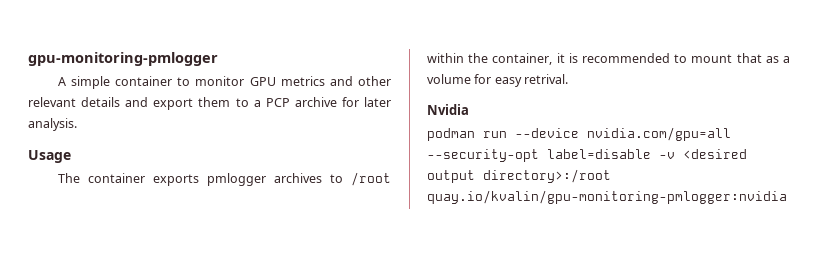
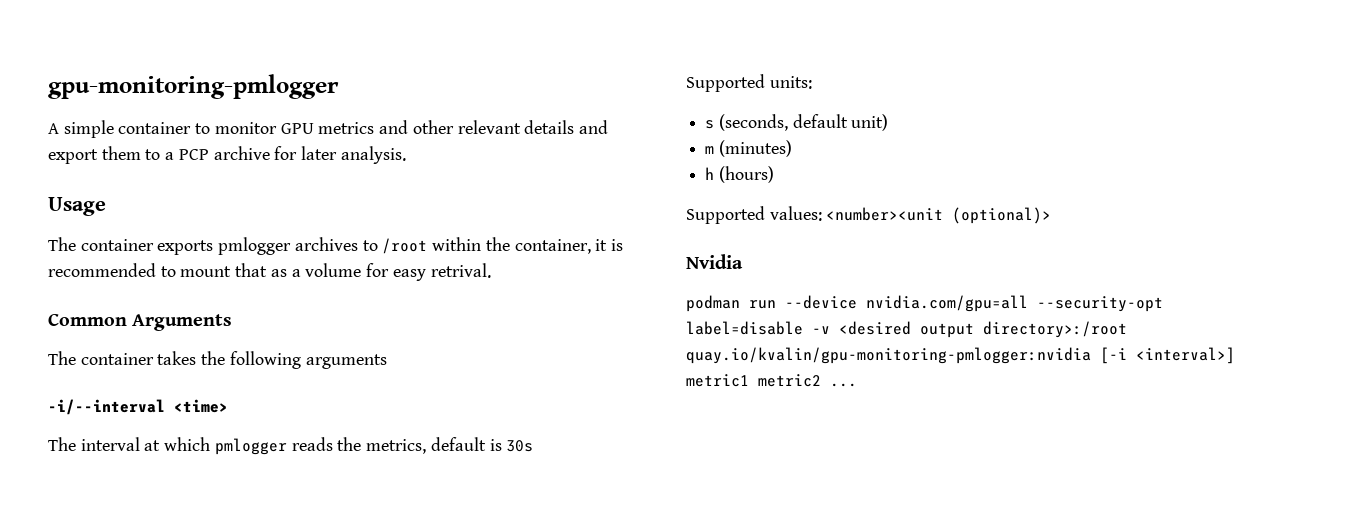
(569, 79) none -> [48,313,233,331] [48,351,387,369] [48,399,228,415] [48,437,534,455] [686,74,812,92] [705,114,889,131] [705,140,792,157] [705,166,774,183] [686,206,1052,224] // Common Arguments // The container takes the following arguments // -i/--interval <time> // The interval at which pmlogger reads the metrics, default is 30s // Supported units: // s (seconds, default unit) // m (minutes) // h (hours) // Supported values: <number><unit (optional)>
(787, 197) none -> [1100,347,1235,364] [686,374,857,387] [-i <interval>] metric1 metric2 ...

